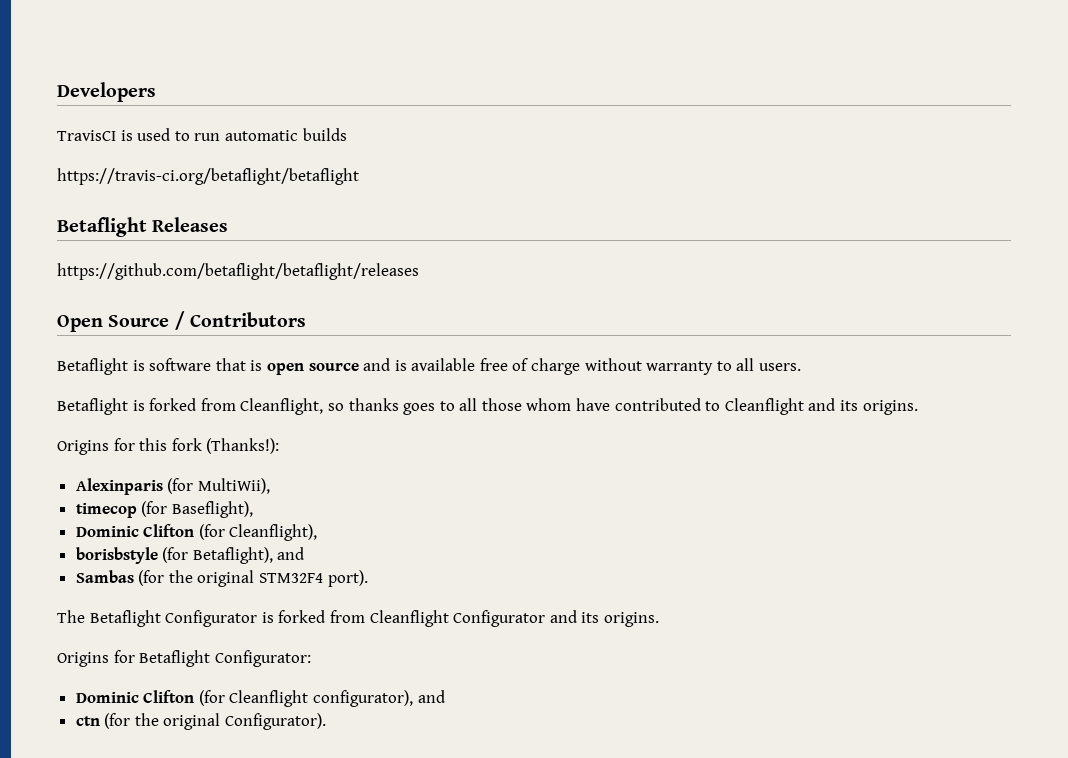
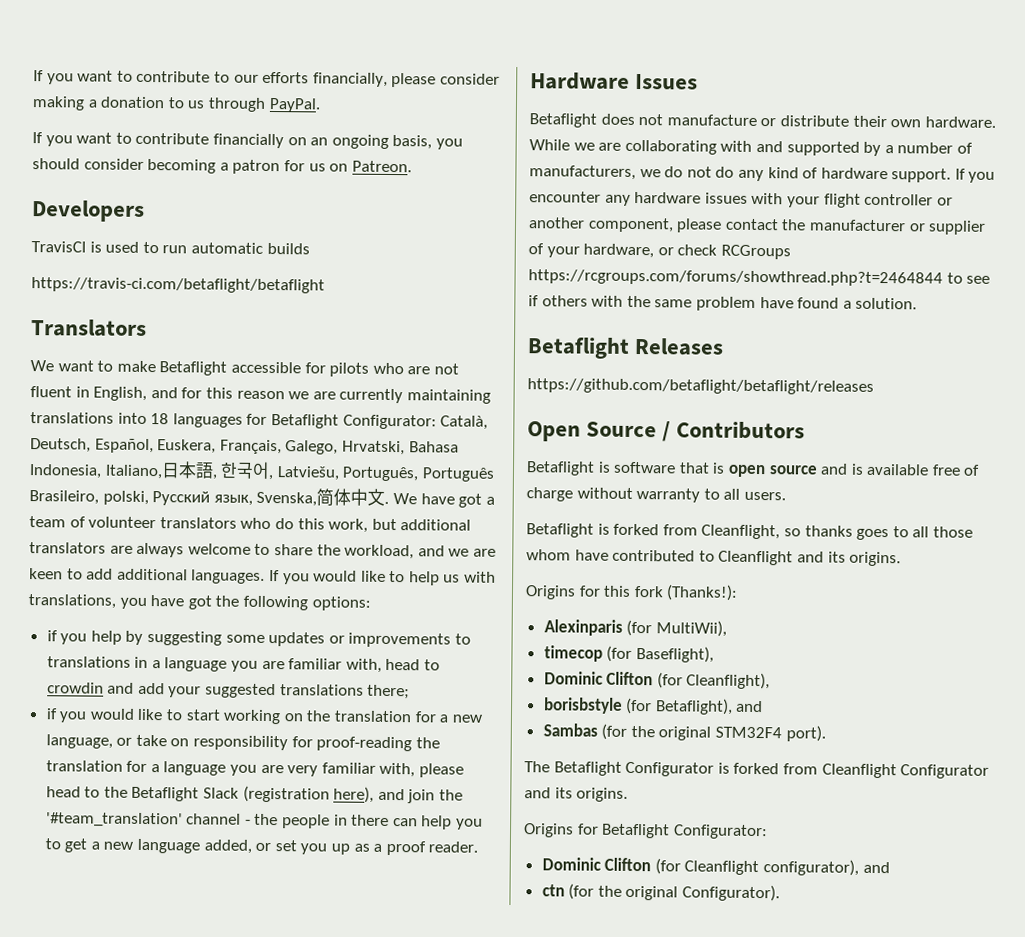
(57, 92) none -> [33,70,500,88] [32,96,321,113] [32,132,463,150] [32,158,412,175] If you want to contribute to our efforts financially, please consider making a donation to us through PayPal. // If you want to contribute financially on an ongoing basis, you should consider becoming a patron for us on Patreon. //
[57,168,359,185] https://travis-ci.org/betaflight/betaflight -> [31,277,325,294] [31,319,147,337] [30,360,459,377] [30,386,491,404] [30,412,489,430] [30,438,459,456] [29,461,495,482] [29,488,495,508] [29,516,472,533] [29,542,496,560] [29,568,497,586] [28,594,371,611] [46,630,472,648] [46,656,441,673] [46,682,411,700] [45,708,482,725] [45,734,440,752] [45,760,465,778] [45,785,464,804] [45,812,484,830] [44,838,479,856] [530,72,699,90] [529,113,996,128] [529,139,973,157] [529,165,996,183] [529,191,953,208] [528,217,987,235] [528,243,791,260] [528,269,991,287] [528,295,918,311] https://travis-ci.com/betaflight/betaflight // Translators // We want to make Betaflight accessible for pilots who are not fluent in English, and for this reason we are currently maintaining translations into 18 languages for Betaflight Configurator: Català, Deutsch, Español, Euskera, Français, Galego, Hrvatski, Bahasa Indonesia, Italiano,日本語, 한국어, Latviešu, Português, Português Brasileiro, polski, Русский язык, Svenska,简体中文. We have got a team of volunteer translators who do this work, but additional translators are always welcome to share the workload, and we are keen to add additional languages. If you would like to help us with translations, you have got the following options: // if you help by suggesting some updates or improvements to translations in a language you are familiar with, head to crowdin and add your suggested translations there; // if you would like to start working on the translation for a new language, or take on responsibility for proof-reading the translation for a language you are very familiar with, please head to the Betaflight Slack (registration here), and join the '#team_translation' channel - the people in there can help you to get a new language added, or set you up as a proof reader. // Hardware Issues // Betaflight does not manufacture or distribute their own hardware. While we are collaborating with and supported by a number of manufacturers, we do not do any kind of hardware support. If you encounter any hardware issues with your flight controller or another component, please contact the manufacturer or supplier of your hardware, or check RCGroups https://rcgroups.com/forums/showthread.php?t=2464844 to see if others with the same problem have found a solution.

